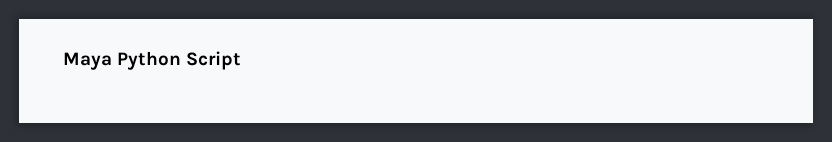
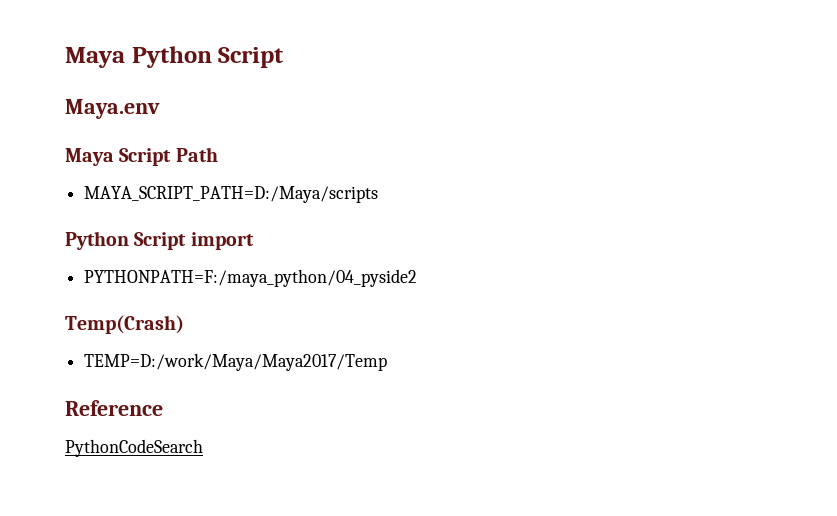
(242, 60) none -> [65,99,160,119] [65,147,218,166] [84,186,379,203] [65,231,254,250] [84,269,418,287] [65,315,184,334] [84,353,388,371] [65,400,163,416] [65,439,203,457] // Maya.env // Maya Script Path // MAYA_SCRIPT_PATH=D:/Maya/scripts // Python Script import // PYTHONPATH=F:/maya_python/04_pyside2 // Temp(Crash) // TEMP=D:/work/Maya/Maya2017/Temp // Reference // PythonCodeSearch

